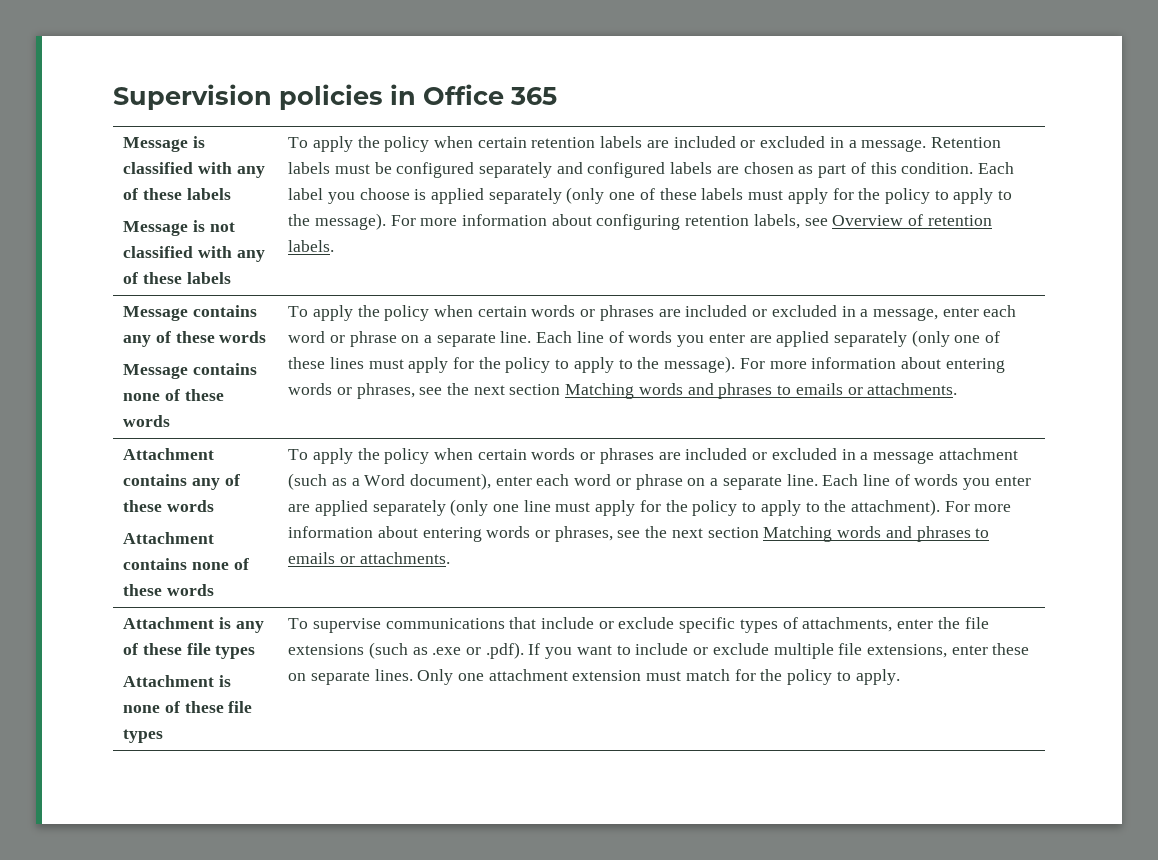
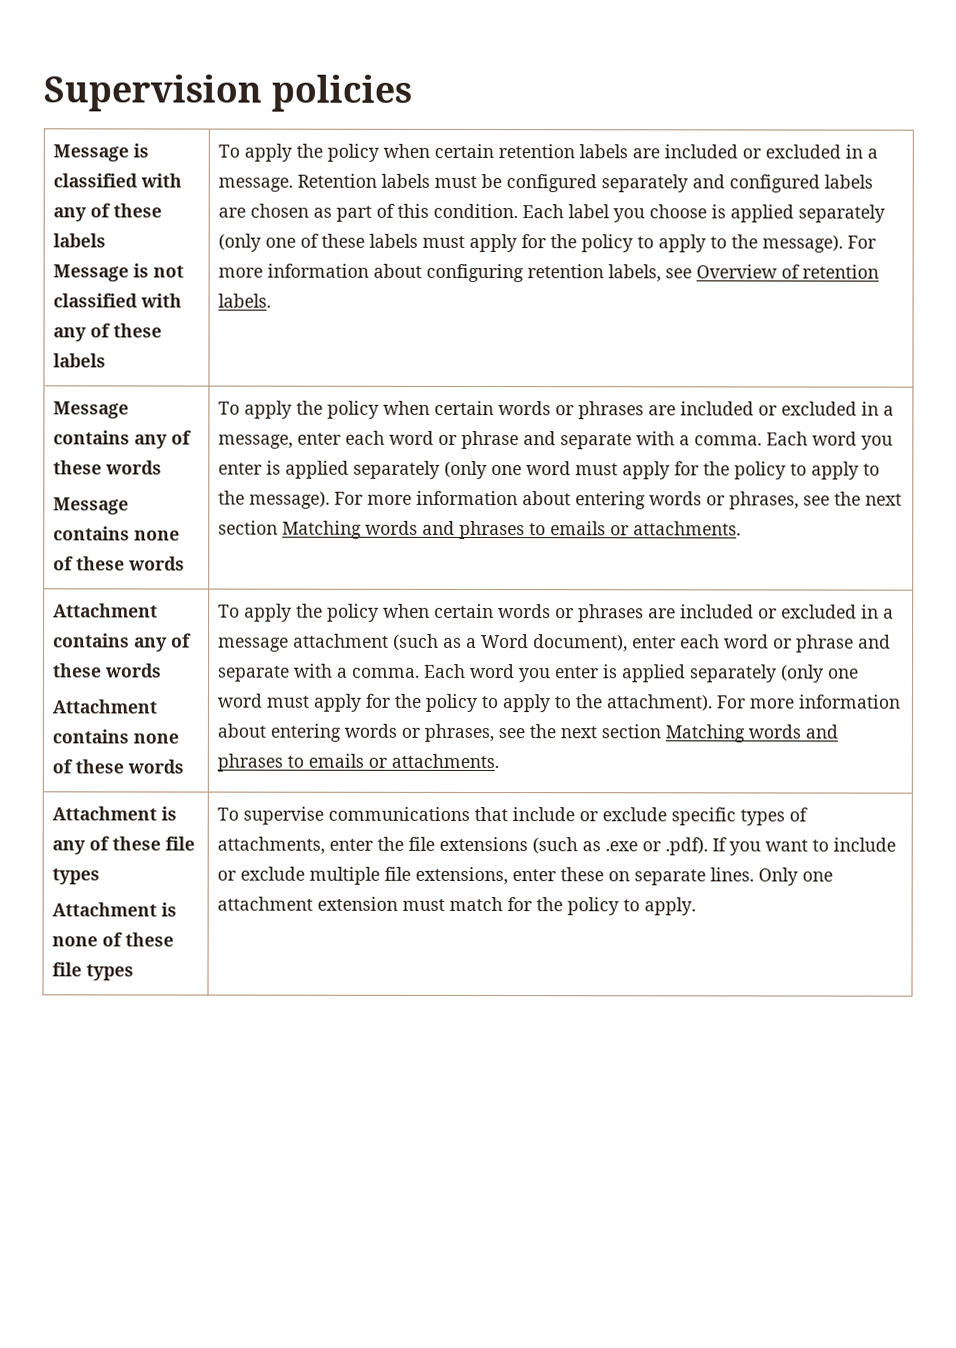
[390,84,557,105] in Office 365 -> (412, 93) none
[401,330,1001,347] [288,357,364,369] on a separate line. Each line of words you enter are applied separately (only one of these lines -> [522,431,893,450] [217,460,571,480] and separate with a comma. Each word you enter is applied separately (only one word
[687,474,1031,490] [288,499,551,516] on a separate line. Each line of words you enter are applied separately (only one line -> [857,634,891,649] [216,663,859,683] [216,693,262,708] and separate with a comma. Each word you enter is applied separately (only one word

